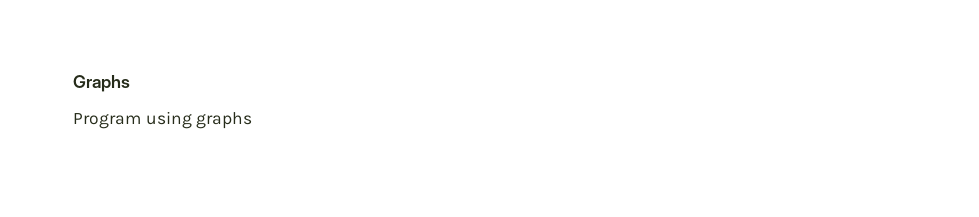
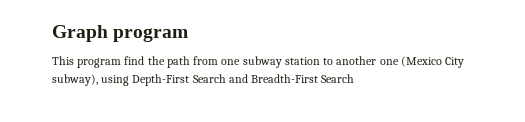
[73,75,130,92] [73,111,253,129] Graphs // Program using graphs -> [52,25,189,42] [52,56,465,68] [52,74,355,86] Graph program // This program find the path from one subway station to another one (Mexico City subway), using Depth-First Search and Breadth-First Search

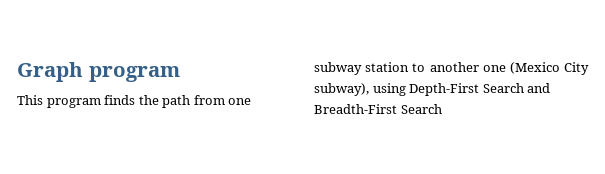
[124,56,145,65] find -> [104,95,136,105] finds

